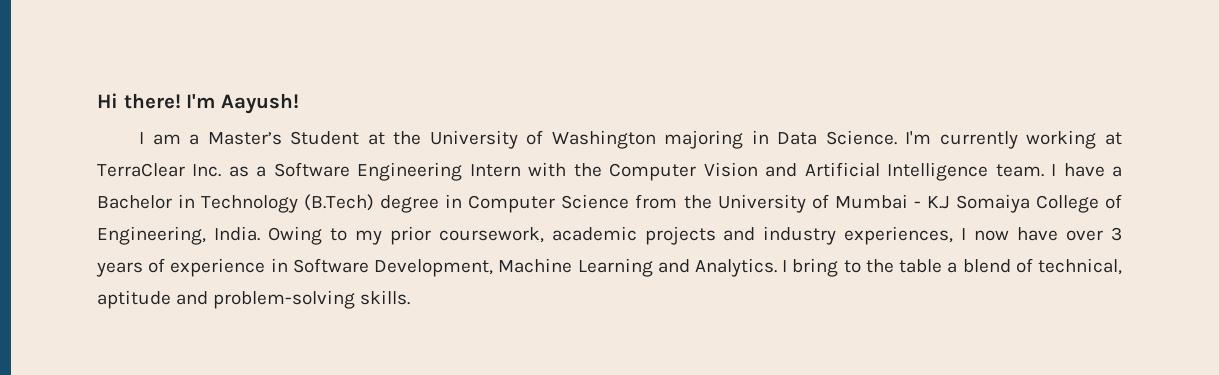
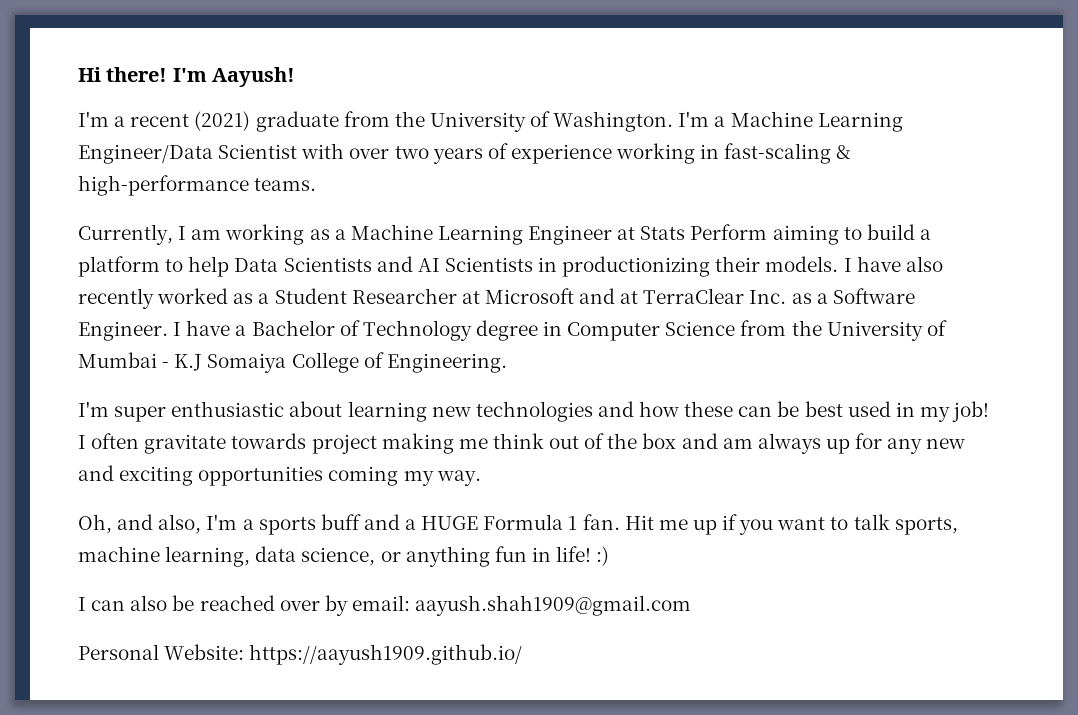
[139,130,1097,149] I am a Master’s Student at the University of Washington majoring in Data Science. I'm currently working -> [78,111,903,132] [78,143,852,164] [78,175,317,196] [78,224,931,245] [78,256,943,277] [78,288,616,309] I'm a recent (2021) graduate from the University of Washington. I'm a Machine Learning Engineer/Data Scientist with over two years of experience working in fast-scaling & high-performance teams. // Currently, I am working as a Machine Learning Engineer at Stats Perform aiming to build a platform to help Data Scientists and AI Scientists in productionizing their models. I have also recently worked as a Student Researcher at Microsoft and
[357,162,1044,181] Engineering Intern with the Computer Vision and Artificial Intelligence team. -> [78,321,168,341] Engineer.
[178,194,375,213] in Technology (B.Tech) -> [339,320,472,341] of Technology
[97,226,1122,245] [96,258,1122,277] [97,290,411,309] Engineering, India. Owing to my prior coursework, academic projects and industry experiences, I now have over 3 years of experience in Software Development, Machine Learning and Analytics. I bring to the table a blend of technical, aptitude and problem-solving skills. -> [386,353,507,373] [78,401,990,422] [78,433,966,454] [78,465,481,486] [78,514,958,535] [78,546,610,567] [78,595,692,616] [78,644,523,665] Engineering. // I'm super enthusiastic about learning new technologies and how these can be best used in my job! I often gravitate towards project making me think out of the box and am always up for any new and exciting opportunities coming my way. // Oh, and also, I'm a sports buff and a HUGE Formula 1 fan. Hit me up if you want to talk sports, machine learning, data science, or anything fun in life! :) // I can also be reached over by email: aayush.shah1909@gmail.com // Personal Website: https://aayush1909.github.io/

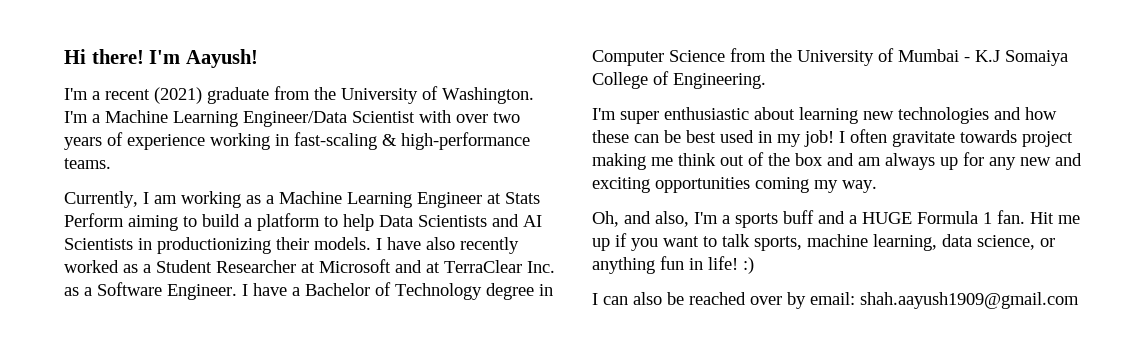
[415,595,692,616] [78,644,523,665] aayush.shah1909@gmail.com // Personal Website: https://aayush1909.github.io/ -> [860,292,1079,309] shah.aayush1909@gmail.com

